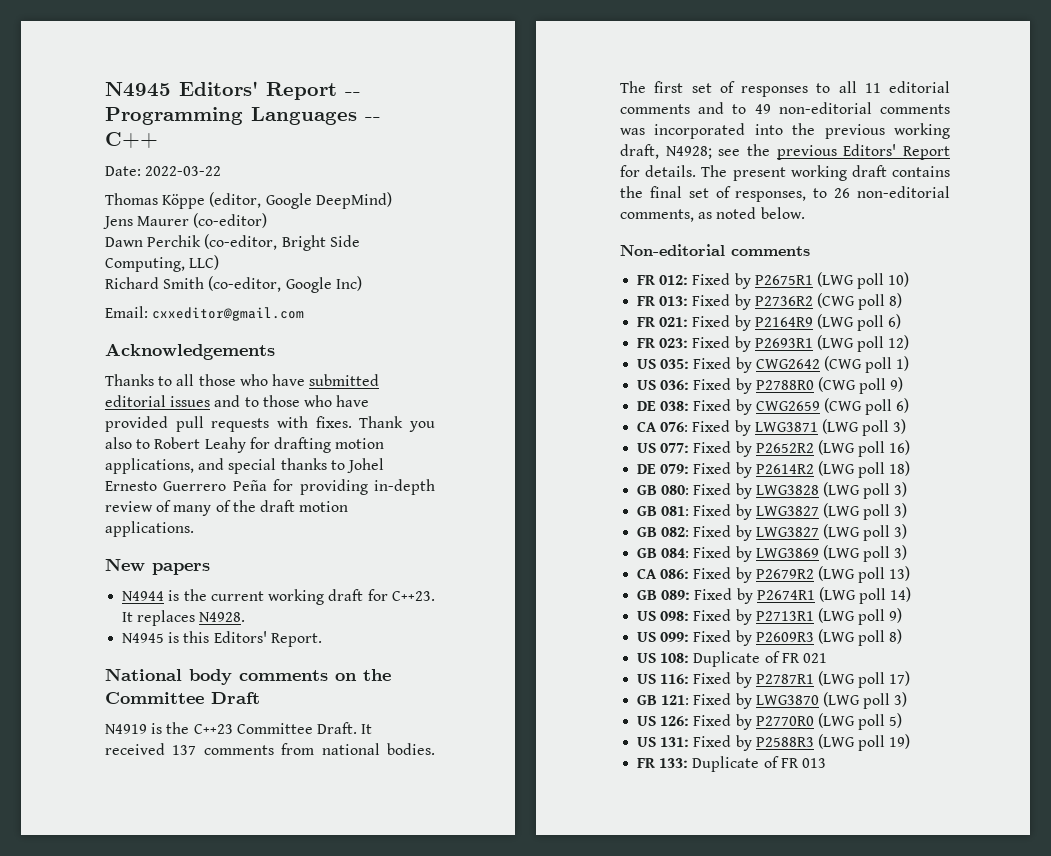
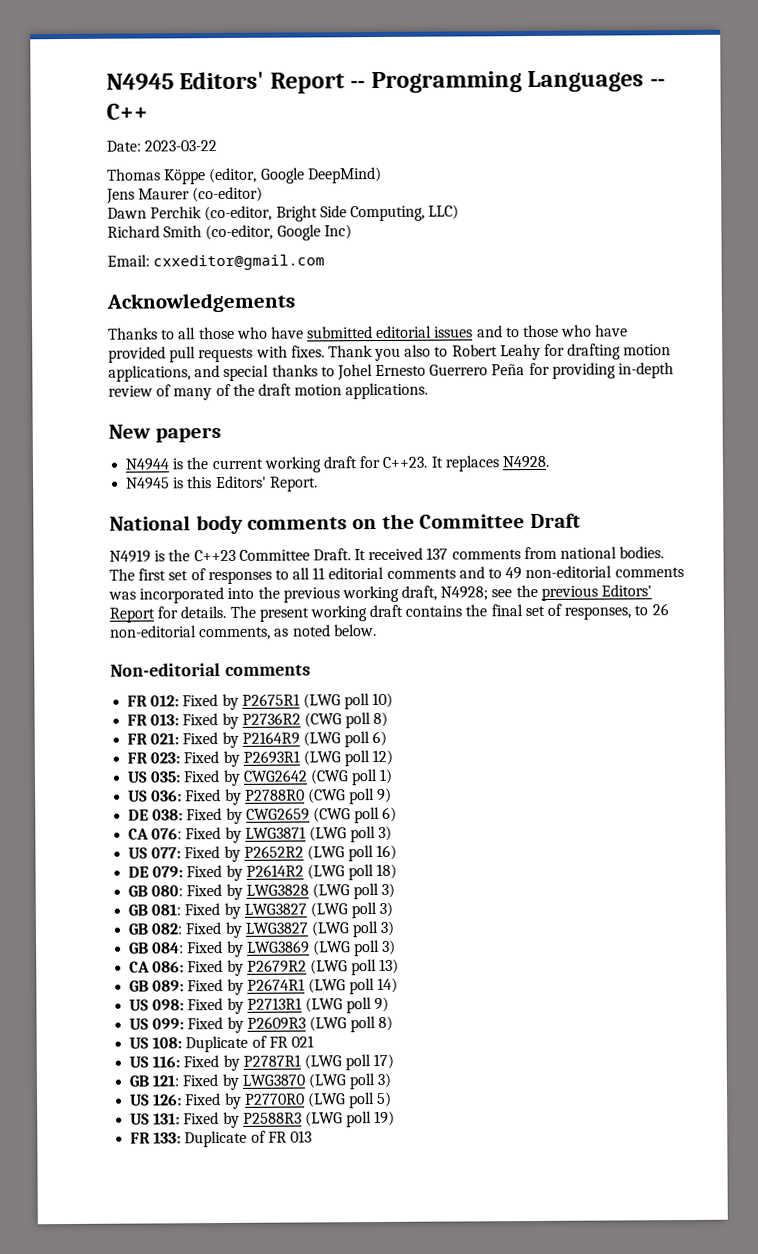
[145,166,222,176] 2022-03-22 -> [144,140,218,152] 2023-03-22

